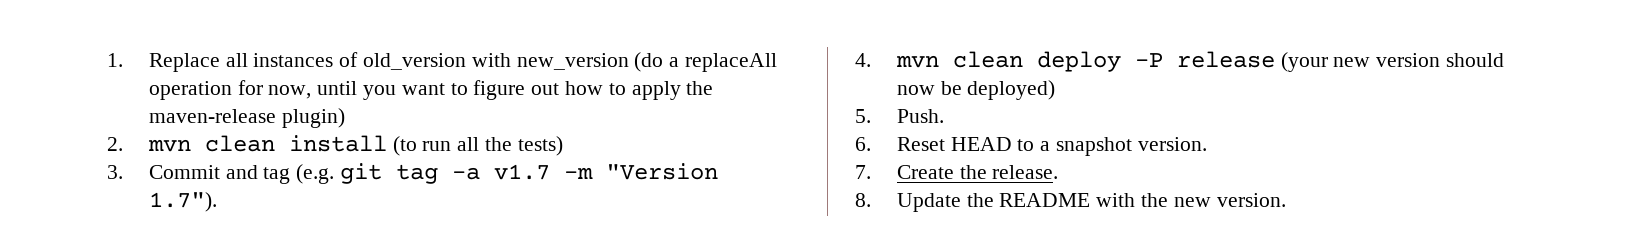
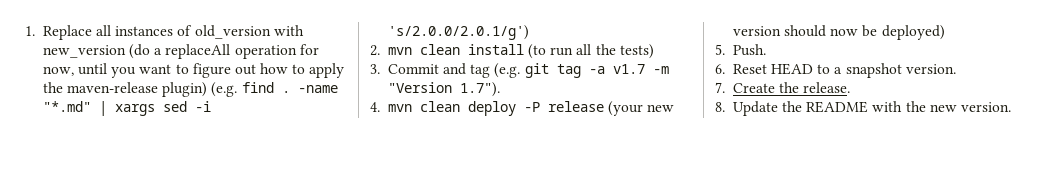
(345, 118) none -> [211,82,338,97] [42,101,211,116] [387,25,529,40] (e.g. find . -name "*.md" | xargs sed -i 's/2.0.0/2.0.1/g')

